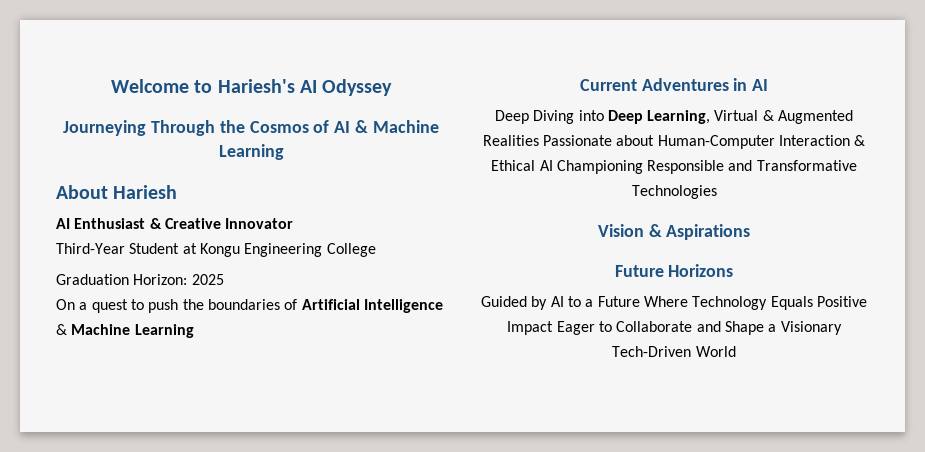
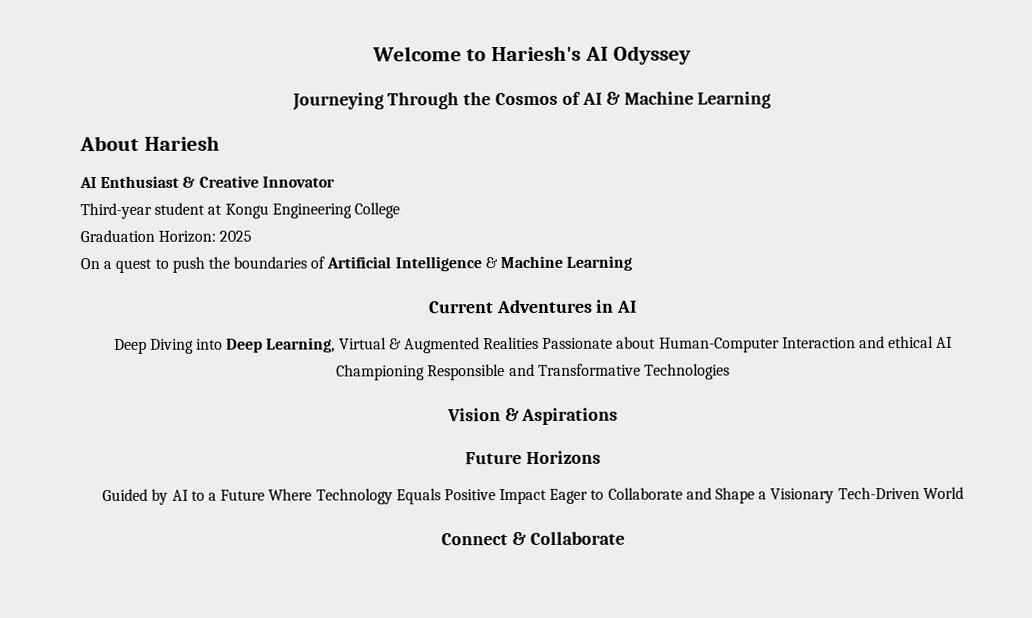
[56,243,180,254] Third-Year Student -> [80,202,206,220] Third-year student
[854,135,866,146] [491,160,536,171] & Ethical -> [859,335,935,349] and ethical
(736, 351) none -> [441,531,625,546] // Connect & Collaborate

